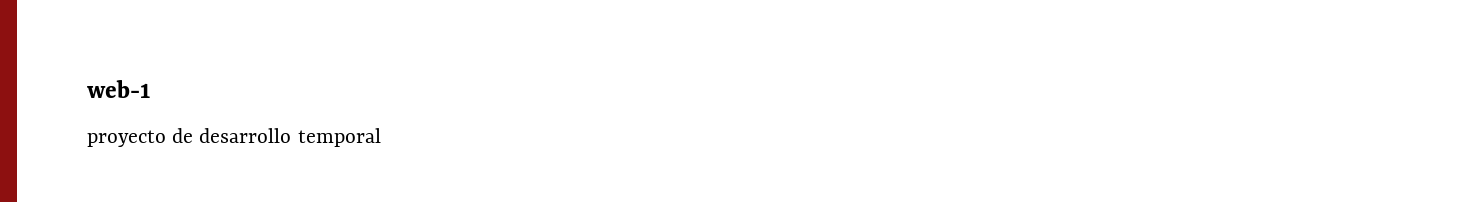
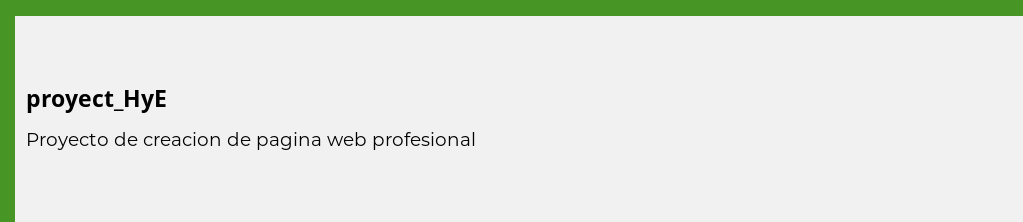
[87,80,151,98] [87,128,381,147] web-1 // proyecto de desarrollo temporal -> [26,90,167,113] [26,132,476,150] proyect_HyE // Proyecto de creacion de pagina web profesional

